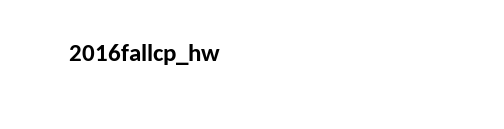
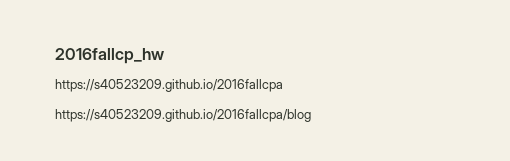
(220, 54) none -> [55,79,283,92] [55,109,311,122] // https://s40523209.github.io/2016fallcpa // https://s40523209.github.io/2016fallcpa/blog

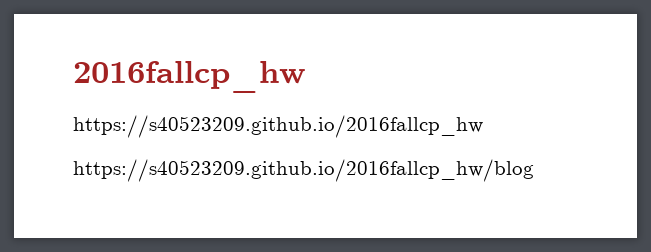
[55,79,283,92] [55,109,311,122] https://s40523209.github.io/2016fallcpa // https://s40523209.github.io/2016fallcpa/blog -> [73,115,483,138] [73,159,534,182] https://s40523209.github.io/2016fallcp_hw // https://s40523209.github.io/2016fallcp_hw/blog

